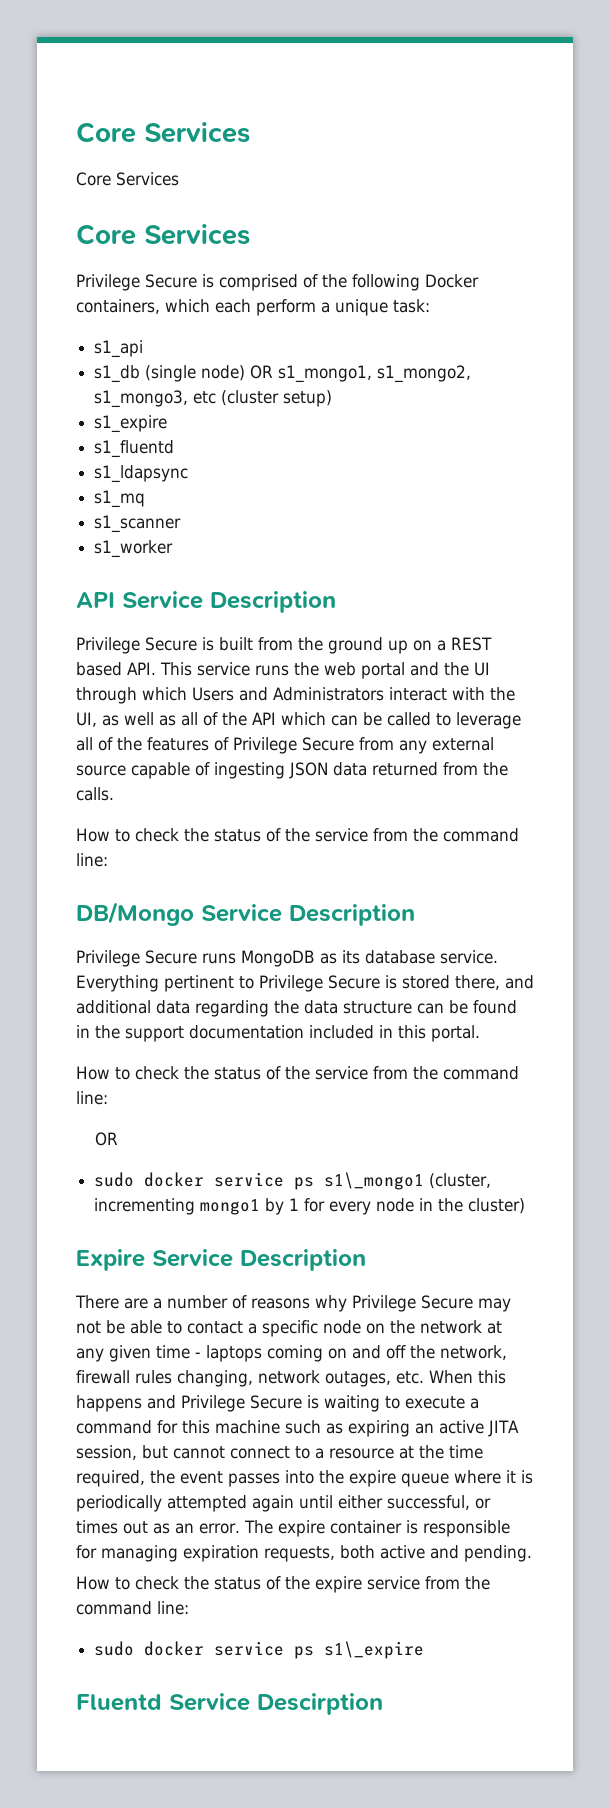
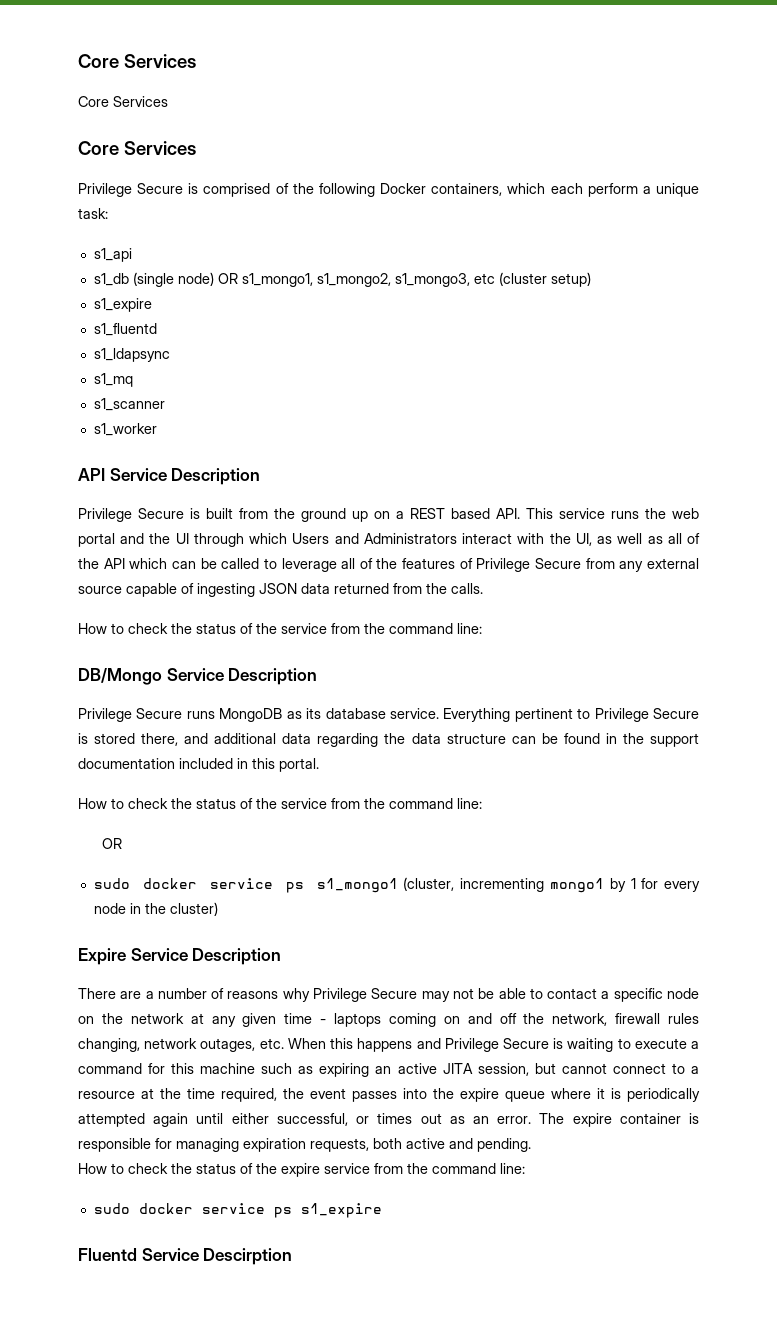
[324,1172,425,1190] s1\_mongo1 -> [316,878,398,893] s1_mongo1
[324,1641,425,1659] s1\_expire -> [300,1203,382,1218] s1_expire

